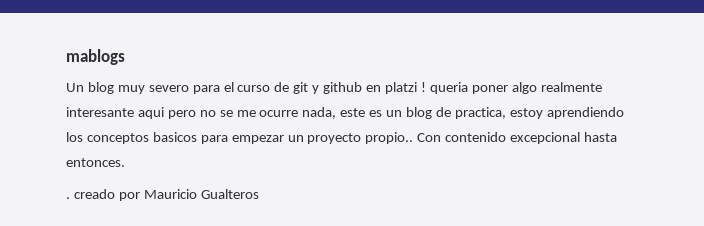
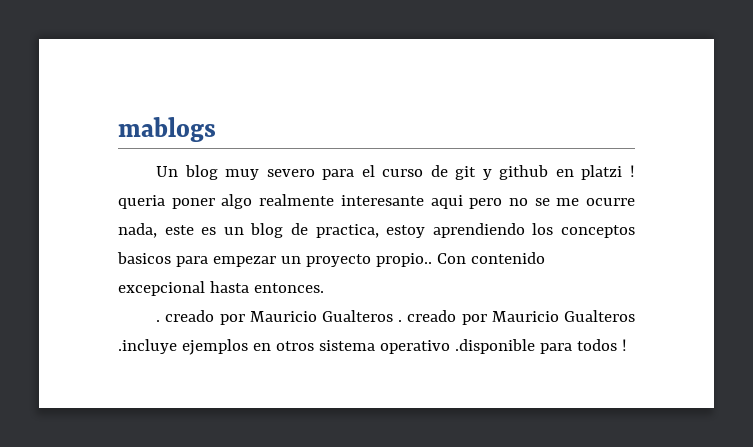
(259, 194) none -> [398,310,635,325] [118,339,627,355] . creado por Mauricio Gualteros .incluye ejemplos en otros sistema operativo .disponible para todos !

